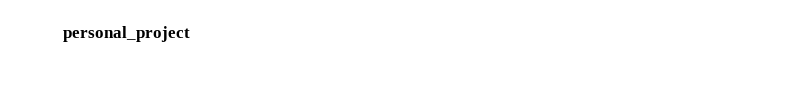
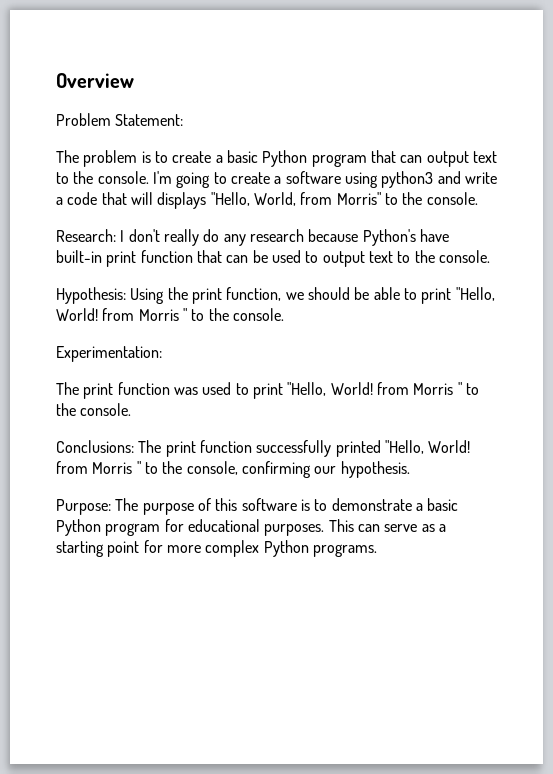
[63,26,190,42] personal_project -> [56,73,134,88] [56,113,184,126] [56,150,497,167] [56,171,497,188] [56,192,478,209] [56,229,449,246] [56,250,490,267] [56,287,495,304] [56,308,284,321] [56,346,162,362] [56,382,479,399] [56,403,132,416] [56,440,471,457] [56,461,410,478] [56,498,459,515] [56,519,446,536] [56,540,377,557] Overview // Problem Statement: // The problem is to create a basic Python program that can output text to the console. I'm going to create a software using python3 and write a code that will displays "Hello, World, from Morris" to the console. // Research: I don't really do any research because Python's have built-in print function that can be used to output text to the console. // Hypothesis: Using the print function, we should be able to print "Hello, World! from Morris " to the console. // Experimentation: // The print function was used to print "Hello, World! from Morris " to the console. // Conclusions: The print function successfully printed "Hello, World! from Morris " to the console, confirming our hypothesis. // Purpose: The purpose of this software is to demonstrate a basic Python program for educational purposes. This can serve as a starting point for more complex Python programs.

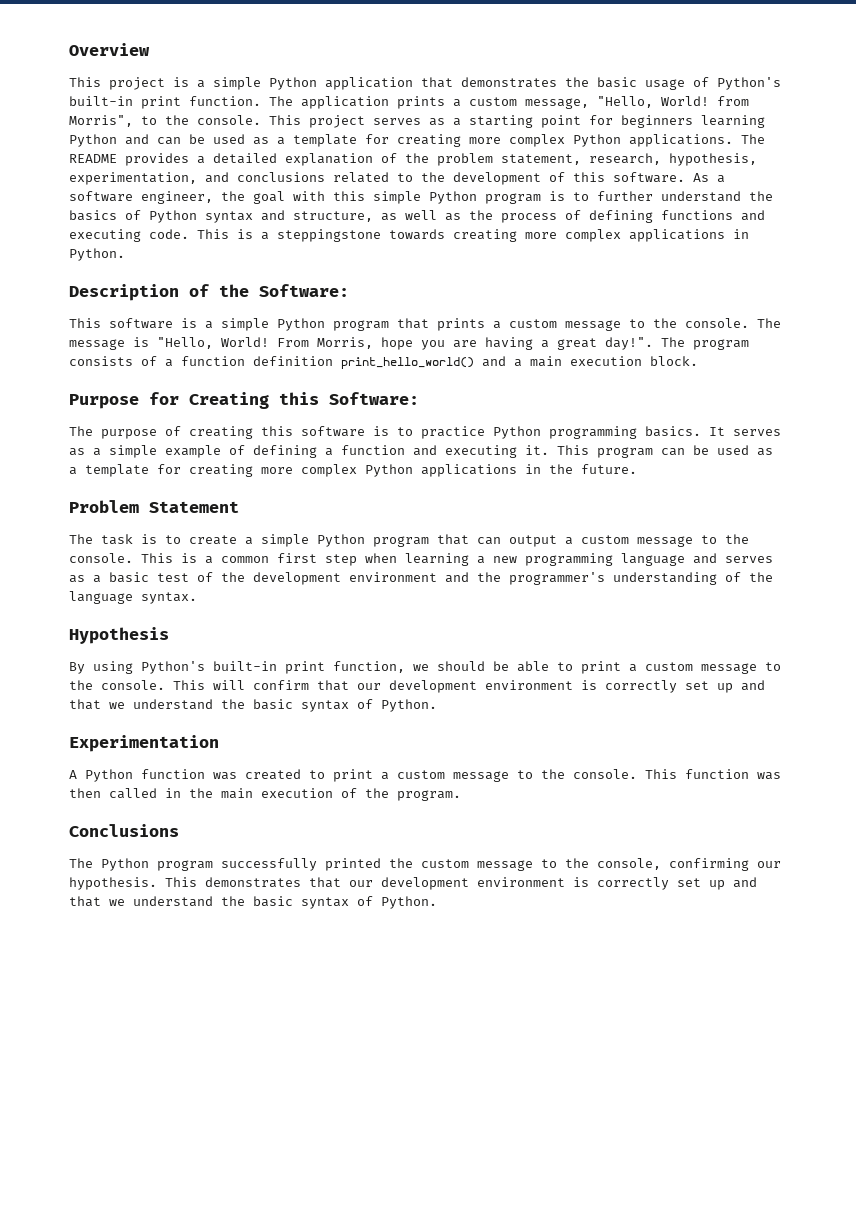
[56,113,184,126] [56,150,138,167] Problem Statement: // The problem -> [69,77,781,90] [69,96,749,109] [69,115,765,128] [69,134,765,147] [69,153,757,166] [69,172,725,185] [69,191,773,204] [69,210,765,223] [69,229,749,242] [69,248,125,261] [69,284,349,301] [69,318,781,331] [69,337,749,350] [69,356,698,369] [69,392,419,409] [69,426,781,439] [69,445,773,458] [69,464,637,477] [69,500,239,513] [69,534,133,545] This project is a simple Python application that demonstrates the basic usage of Python's built-in print function. The application prints a custom message, "Hello, World! from Morris", to the console. This project serves as a starting point for beginners learning Python and can be used as a template for creating more complex Python applications. The README provides a detailed explanation of the problem statement, research, hypothesis, experimentation, and conclusions related to the development of this software. As a software engineer, the goal with this simple Python program is to further understand the basics of Python syntax and structure, as well as the process of defining functions and executing code. This is a steppingstone towards creating more complex applications in Python. // Description of the Software: // This software is a simple Python program that prints a custom message to the console. The message is "Hello, World! From Morris, hope you are having a great day!". The program consists of a function definition print_hello_world() and a main execution block. // Purpose for Creating this Software: // The purpose of creating this software is to practice Python programming basics. It serves as a simple example of defining a function and executing it. This program can be used as a template for creating more complex Python applications in the future. // Problem Statement // The task
[226,150,258,163] basic -> [261,534,309,547] simple
[472,151,497,163] [56,171,497,188] [56,192,478,209] [56,229,449,246] [56,250,490,267] [56,287,188,304] text to the console. I'm going to create a software using python3 and write a code that will displays "Hello, World, from Morris" to the console. // Research: I don't really do any research because Python's have built-in print function that can be used to output text to the console. // Hypothesis: Using the -> [565,534,749,547] [69,553,773,566] [69,572,773,585] [69,591,197,604] [69,627,169,644] [69,661,277,674] a custom message to the console. This is a common first step when learning a new programming language and serves as a basic test of the development environment and the programmer's understanding of the language syntax. // Hypothesis // By using Python's built-in
[455,287,495,301] [56,308,284,321] [56,346,162,362] [56,382,479,399] [56,403,132,416] [56,440,471,457] [56,461,141,474] "Hello, World! from Morris " to the console. // Experimentation: // The print function was used to print "Hello, World! from Morris " to the console. // Conclusions: The print function successfully printed "Hello, World! from Morris " -> [629,662,781,674] [69,680,765,693] [69,699,437,712] [69,735,219,752] [69,769,781,782] [69,788,461,801] [69,824,179,837] [69,858,533,871] a custom message to the console. This will confirm that our development environment is correctly set up and that we understand the basic syntax of Python. // Experimentation // A Python function was created to print a custom message to the console. This function was then called in the main execution of the program. // Conclusions // The Python program successfully printed the custom message
[56,498,459,515] [56,519,446,536] [56,540,377,557] // Purpose: The purpose of this software is to demonstrate a basic Python program for educational purposes. This can serve as a starting point for more complex Python programs. -> [165,877,757,890] [69,896,437,909] This demonstrates that our development environment is correctly set up and that we understand the basic syntax of Python.

